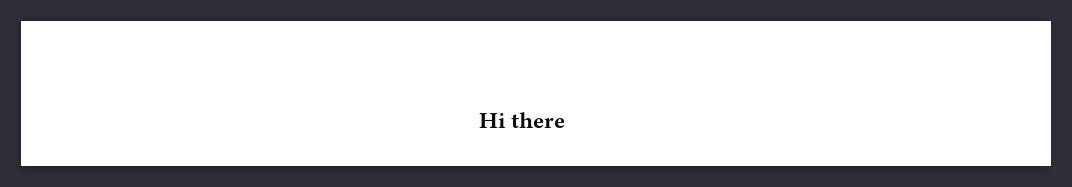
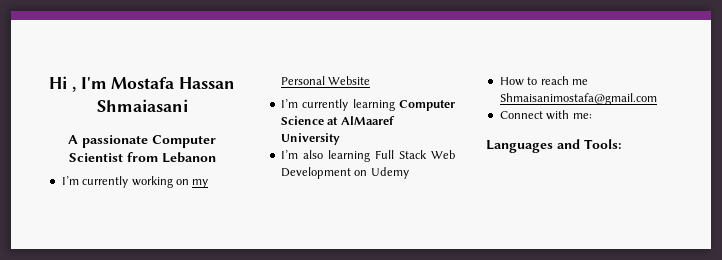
[511,112,566,128] there -> [71,77,235,92] [96,99,188,112] [68,135,216,148] [68,152,216,163] [61,176,209,188] [280,76,371,85] [280,99,455,111] [280,116,395,125] [280,133,340,145] [280,150,455,162] [280,167,409,179] [499,76,588,86] [499,93,657,105] [499,110,592,120] [486,139,622,153] , I'm Mostafa Hassan Shmaiasani // A passionate Computer Scientist from Lebanon // I’m currently working on my Personal Website // I’m currently learning Computer Science at AlMaaref University // I’m also learning Full Stack Web Development on Udemy // How to reach me Shmaisanimostafa@gmail.com // Connect with me: // Languages and Tools:

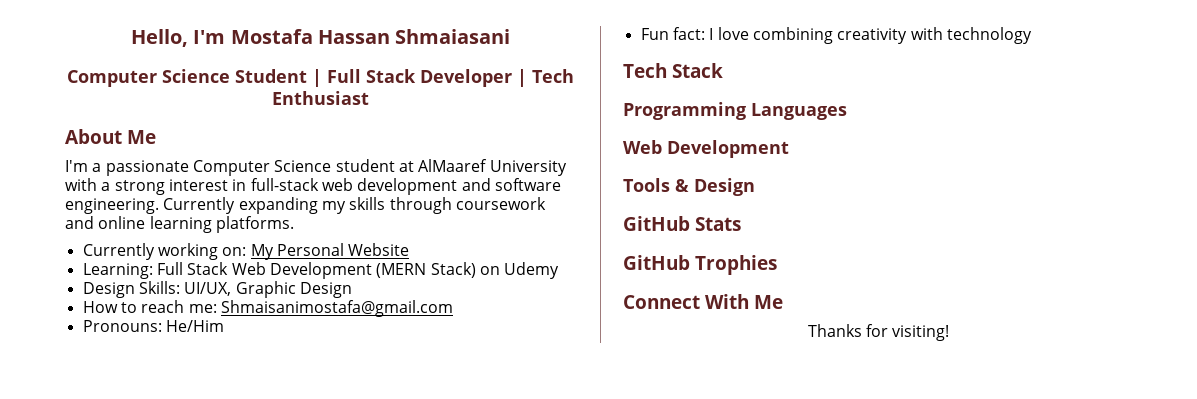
[49,76,76,92] Hi , -> [130,29,188,47] Hello,
[68,135,216,148] [68,152,216,163] [61,176,209,188] [280,76,371,85] [280,99,455,111] [280,116,395,125] [280,133,340,145] [280,150,370,162] A passionate Computer Scientist from Lebanon // I’m currently working on my Personal Website // I’m currently learning Computer Science at AlMaaref University // I’m also learning -> [67,69,575,87] [272,91,369,105] [65,129,156,144] [65,159,567,176] [65,178,561,195] [65,197,546,214] [65,216,294,233] [82,243,410,260] [82,263,153,279] Computer Science Student | Full Stack Developer | Tech Enthusiast // About Me // I'm a passionate Computer Science student at AlMaaref University with a strong interest in full-stack web development and software engineering. Currently expanding my skills through coursework and online learning platforms. // Currently working on: My Personal Website // Learning:
(351, 173) none -> [376,262,476,278] (MERN Stack)
(409, 173) none -> [82,281,352,298] // Design Skills: UI/UX, Graphic Design
[571,79,588,85] me -> [188,304,217,313] me:
[499,110,592,120] [486,139,622,153] Connect with me: // Languages and Tools: -> [82,320,224,332] [640,27,1032,44] [623,63,723,78] [623,102,847,120] [623,140,789,158] [623,178,755,196] [623,216,741,231] [623,255,777,275] [623,294,783,309] [807,324,950,341] Pronouns: He/Him // Fun fact: I love combining creativity with technology // Tech Stack // Programming Languages // Web Development // Tools & Design // GitHub Stats // GitHub Trophies // Connect With Me // Thanks for visiting!

